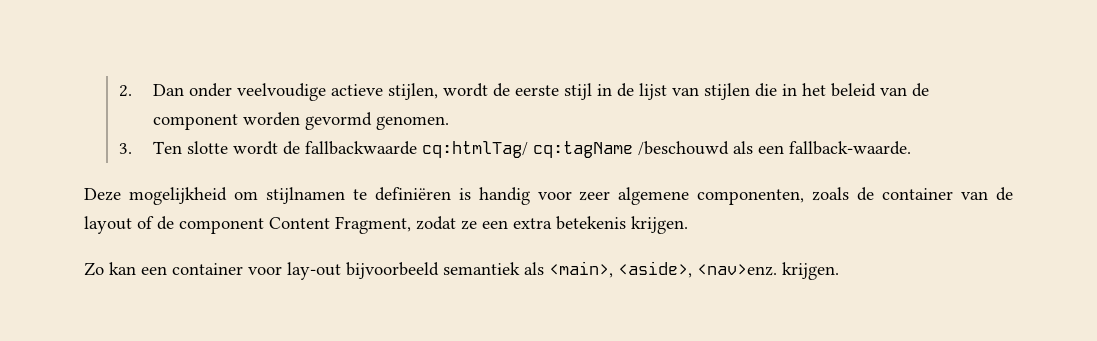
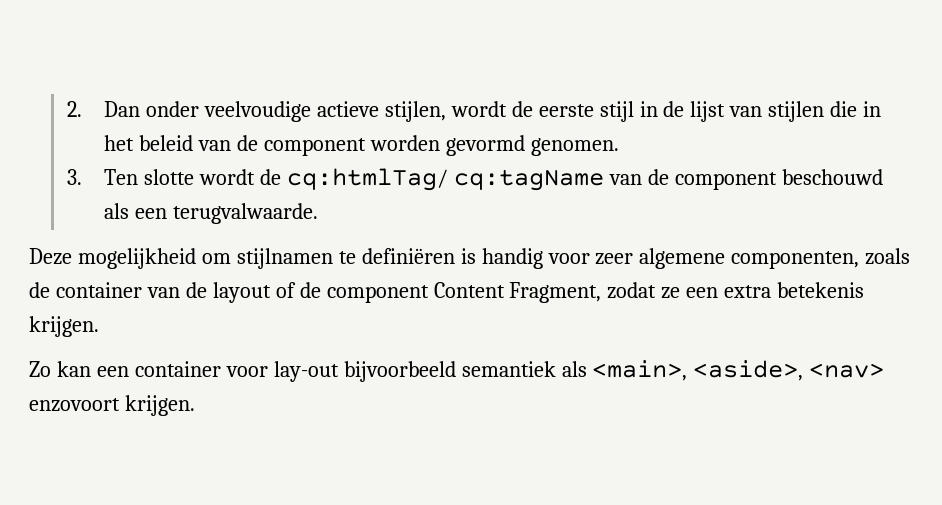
[305,141,418,155] fallbackwaarde -> (281, 177) none
[638,141,730,156] /beschouwd -> [608,169,883,190] van de component beschouwd
[789,141,912,155] fallback-waarde. -> [172,203,318,224] terugvalwaarde.
[697,264,777,276] <nav>enz. -> [809,363,885,378] [29,398,120,412] <nav> enzovoort

